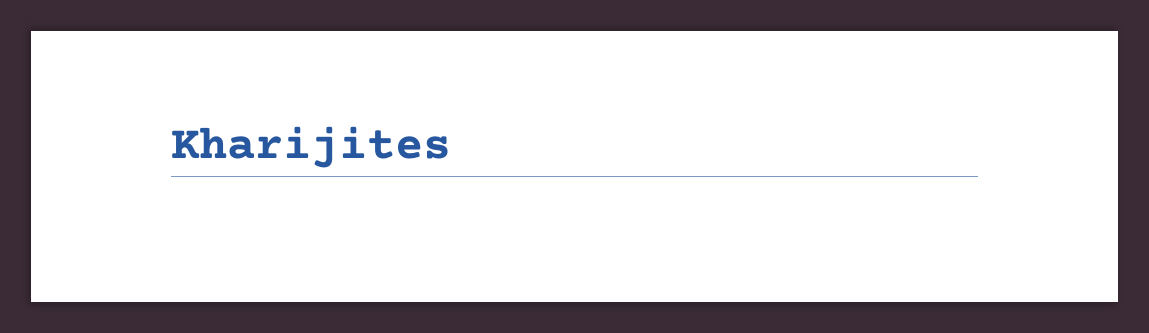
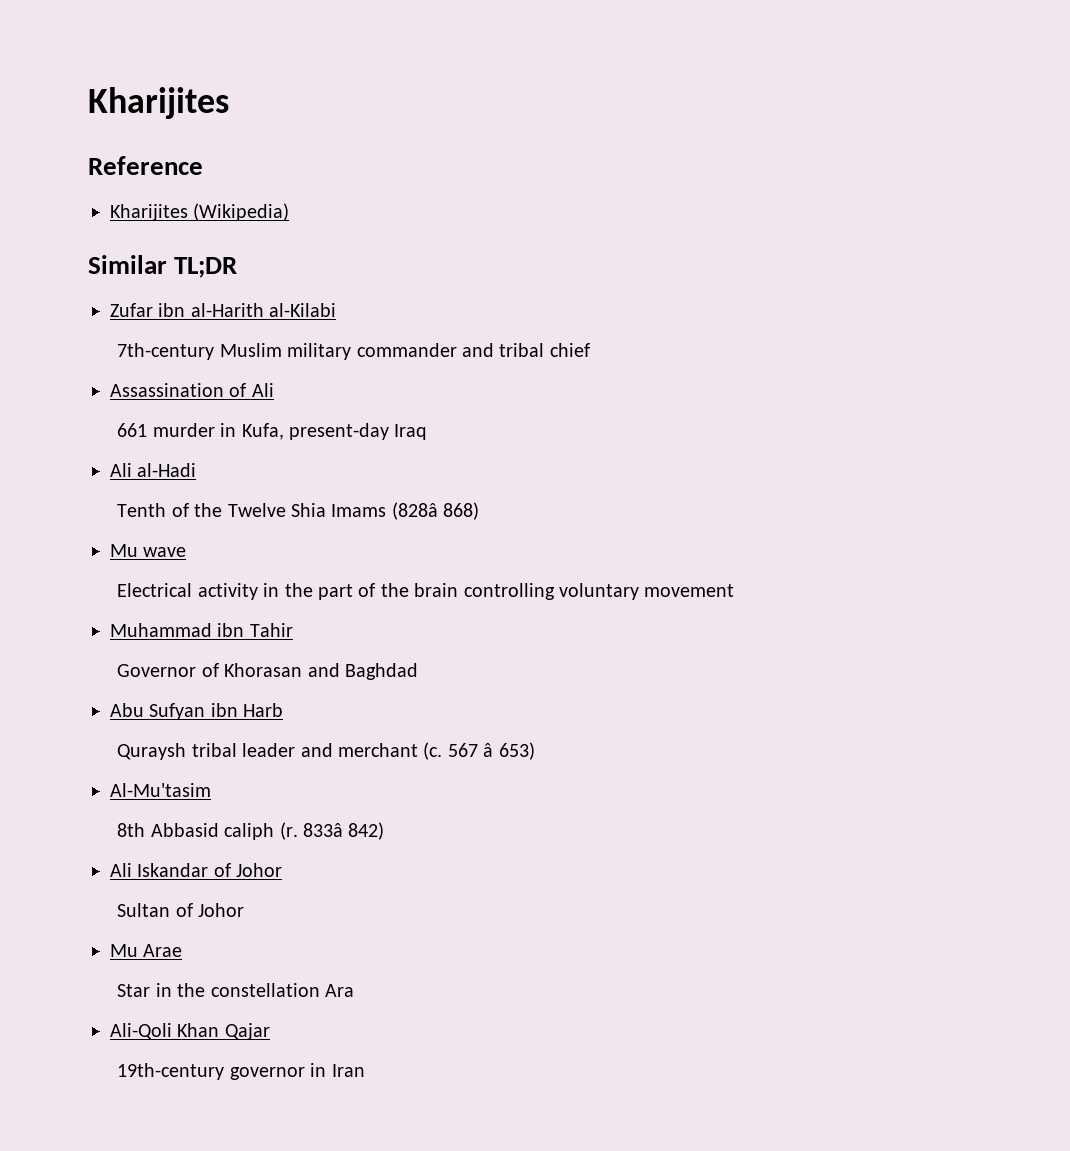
[171,126,451,168] Kharijites -> [88,87,229,119] [88,156,203,175] [110,203,290,221] [88,255,238,278] [110,303,337,317] [117,343,590,360] [110,383,274,397] [117,423,428,440] [110,463,197,477] [117,502,480,520] [110,544,187,557] [117,583,735,600] [110,623,293,637] [117,663,419,680] [110,703,284,720] [117,742,535,760] [110,783,211,797] [117,822,385,840] [110,863,283,877] [117,903,245,917] [110,944,183,957] [117,983,355,997] [110,1023,270,1040] [117,1063,365,1080] Kharijites // Reference // Kharijites (Wikipedia) // Similar TL;DR // Zufar ibn al-Harith al-Kilabi // 7th-century Muslim military commander and tribal chief // Assassination of Ali // 661 murder in Kufa, present-day Iraq // Ali al-Hadi // Tenth of the Twelve Shia Imams (828â 868) // Mu wave // Electrical activity in the part of the brain controlling voluntary movement // Muhammad ibn Tahir // Governor of Khorasan and Baghdad // Abu Sufyan ibn Harb // Quraysh tribal leader and merchant (c. 567 â 653) // Al-Mu'tasim // 8th Abbasid caliph (r. 833â 842) // Ali Iskandar of Johor // Sultan of Johor // Mu Arae // Star in the constellation Ara // Ali-Qoli Khan Qajar // 19th-century governor in Iran

